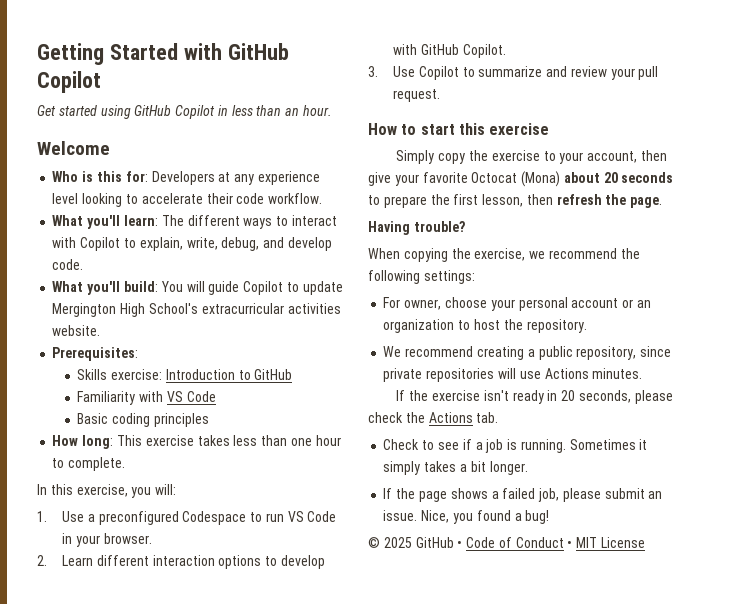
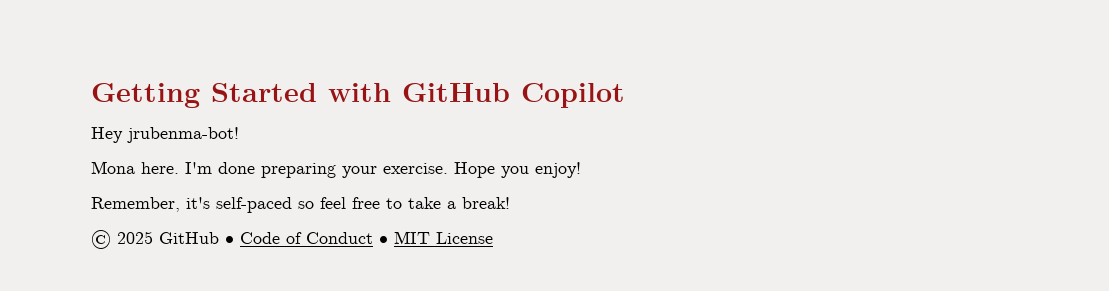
[37,105,333,119] [37,141,110,155] [52,171,320,185] [52,193,323,207] [52,215,337,229] [52,237,332,251] [52,259,84,270] [52,281,343,295] [52,303,341,317] [52,325,101,336] [52,347,139,361] [77,369,293,380] [77,391,216,405] [77,413,209,427] [52,435,341,449] [52,457,126,471] [37,484,177,498] [37,511,337,525] [61,533,152,547] [37,555,325,569] [392,44,506,58] [368,66,659,80] [392,89,440,102] [368,123,550,135] [396,150,667,164] [368,171,674,187] [368,194,663,208] [368,221,465,235] [368,248,640,262] [368,270,475,284] [383,297,651,311] [383,319,587,333] [383,346,672,360] [383,368,643,382] [396,390,673,404] [368,412,499,423] [383,439,648,453] [383,461,528,475] [383,488,663,502] [383,510,550,524] Get started using GitHub Copilot in less than an hour. // Welcome // Who is this for: Developers at any experience level looking to accelerate their code workflow. // What you'll learn: The different ways to interact with Copilot to explain, write, debug, and develop code. // What you'll build: You will guide Copilot to update Mergington High School's extracurricular activities website. // Prerequisites: // Skills exercise: Introduction to GitHub // Familiarity with VS Code // Basic coding principles // How long: This exercise takes less than one hour to complete. // In this exercise, you will: // 1. Use a preconfigured Codespace to run VS Code in your browser. // 2. Learn different interaction options to develop with GitHub Copilot. // 3. Use Copilot to summarize and review your pull request. // How to start this exercise // Simply copy the exercise to your account, then give your favorite Octocat (Mona) about 20 seconds to prepare the first lesson, then refresh the page. // Having trouble? // When copying the exercise, we recommend the following settings: // For owner, choose your personal account or an organization to host the repository. // We recommend creating a public repository, since private repositories will use Actions minutes. // If the exercise isn't ready in 20 seconds, please check the Actions tab. // Check to see if a job is running. Sometimes it simply takes a bit longer. // If the page shows a failed job, please submit an issue. Nice, you found a bug! -> [91,127,239,143] [91,161,581,178] [91,197,510,213] Hey jrubenma-bot! // Mona here. I'm done preparing your exercise. Hope you enjoy! // Remember, it's self-paced so feel free to take a break!

